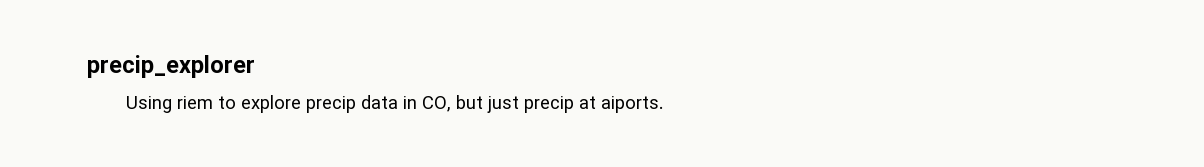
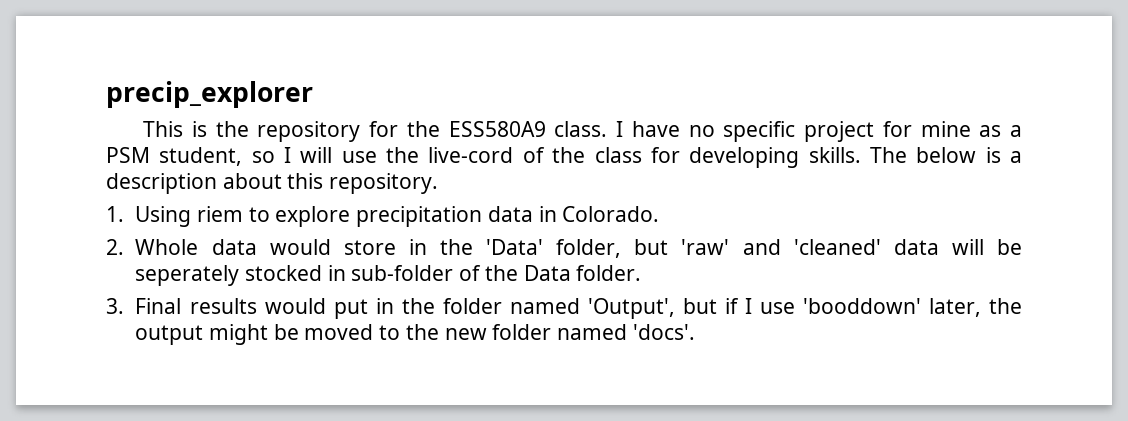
(255, 66) none -> [143,121,1023,142] [106,147,1023,168] [106,173,439,194] [106,206,124,222] This is the repository for the ESS580A9 class. I have no specific project for mine as a PSM student, so I will use the live-cord of the class for developing skills. The below is a description about this repository. // 1.
[305,96,356,113] precip -> [356,206,483,227] precipitation
[421,95,663,113] CO, but just precip at aiports. -> [562,206,660,222] [106,239,1023,258] [135,265,642,286] [106,298,1023,319] [135,324,695,345] Colorado. // 2. Whole data would store in the 'Data' folder, but 'raw' and 'cleaned' data will be seperately stocked in sub-folder of the Data folder. // 3. Final results would put in the folder named 'Output', but if I use 'booddown' later, the output might be moved to the new folder named 'docs'.

